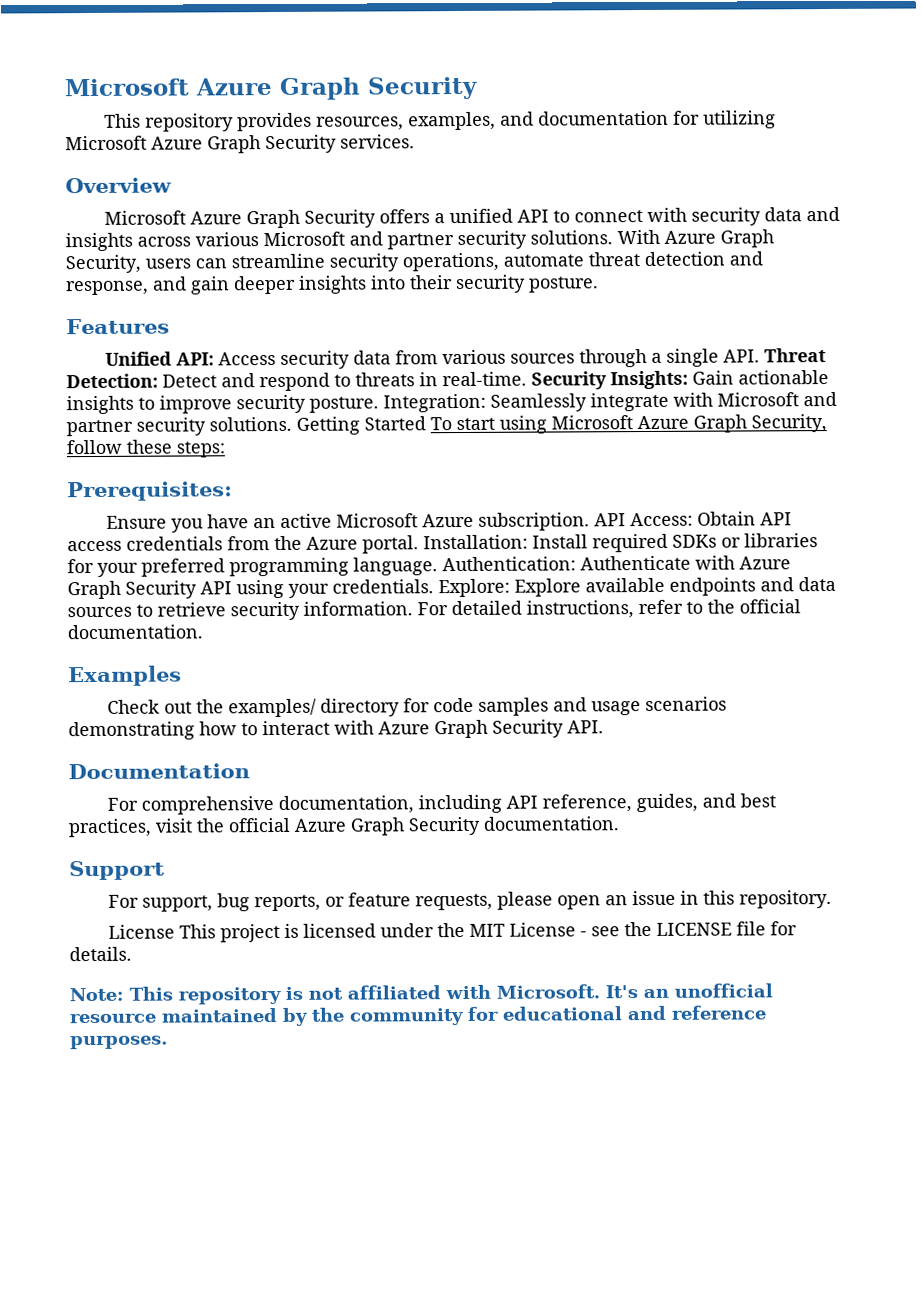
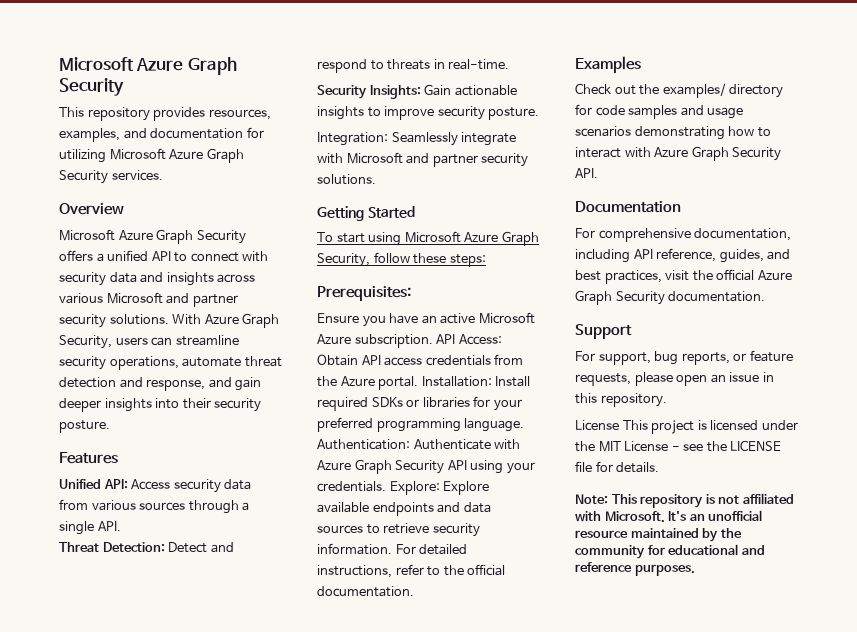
(761, 356) none -> (121, 526) //
(527, 379) none -> (510, 64) //
(379, 404) none -> (540, 113) //
(292, 424) none -> (376, 179) //
(426, 423) none -> (415, 212) //

